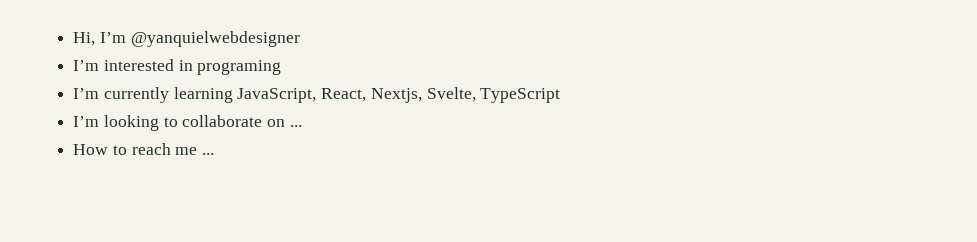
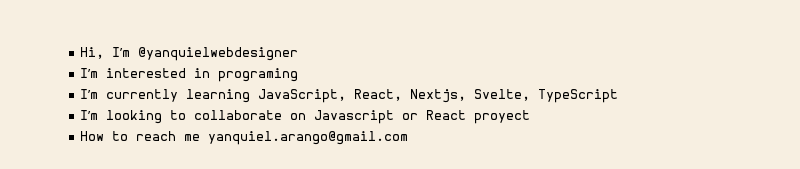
[289,125,302,127] ... -> [314,110,531,124] Javascript or React proyect
[202,153,215,155] ... -> [208,131,409,145] yanquiel.arango@gmail.com

